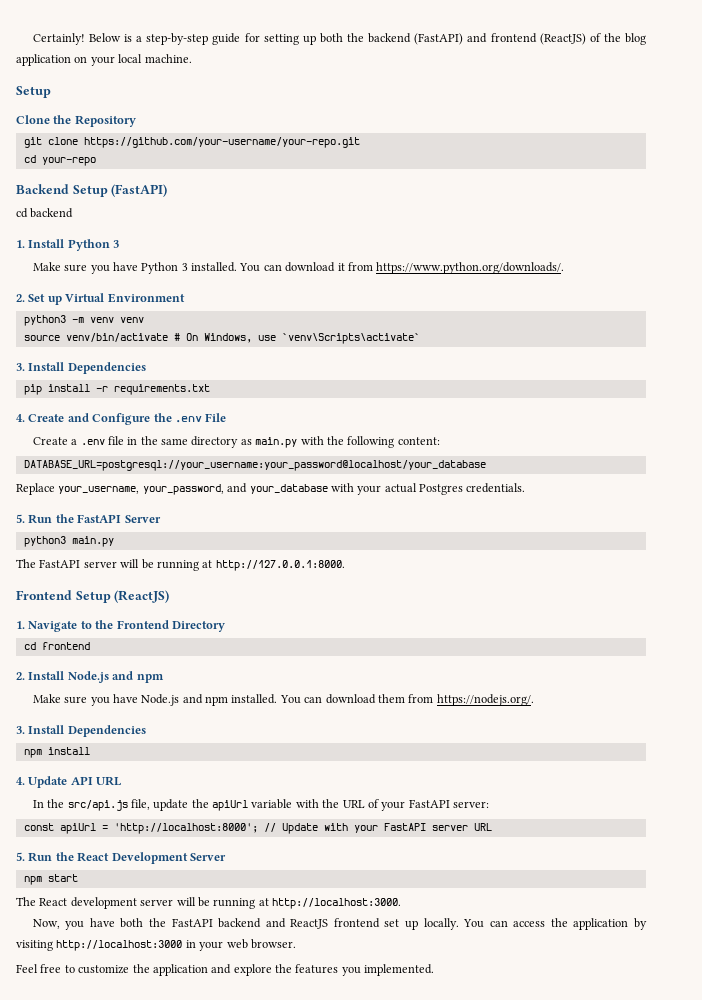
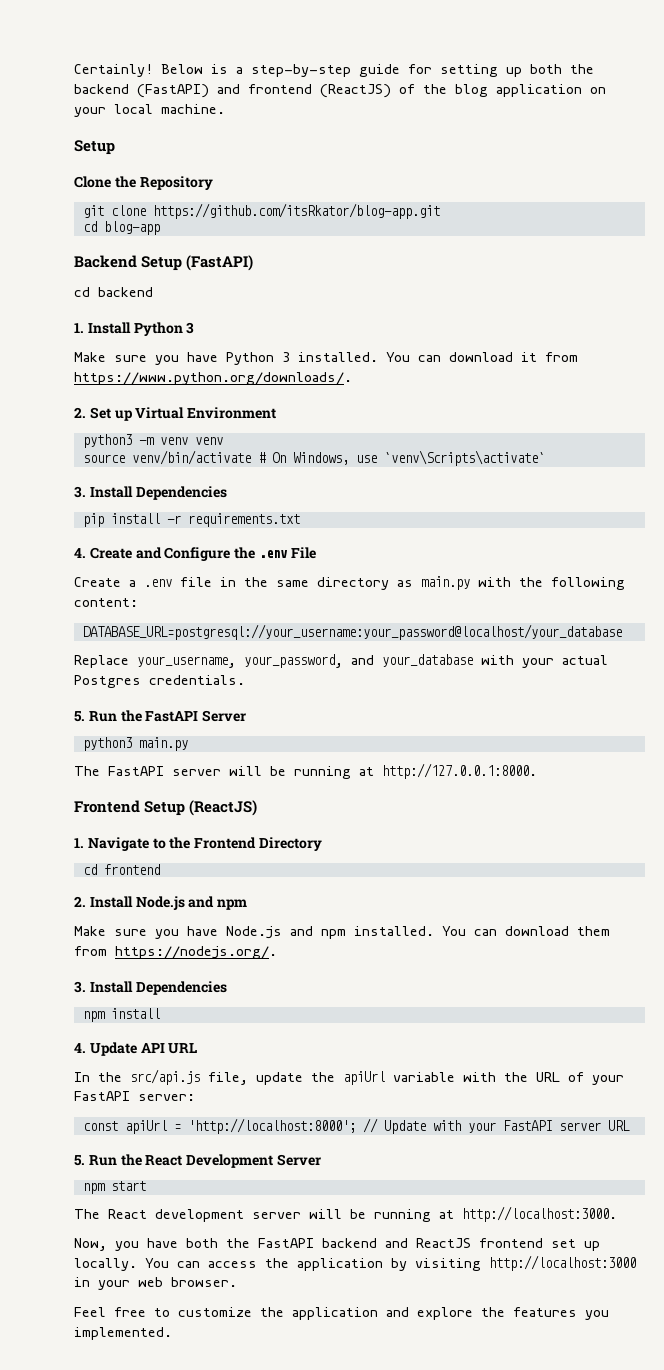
[83,137,360,148] [23,155,96,166] https://github.com/your-username/your-repo.git // cd your-repo -> [152,203,440,219] [82,221,160,235] https://github.com/itsRkator/blog-app.git // cd blog-app

